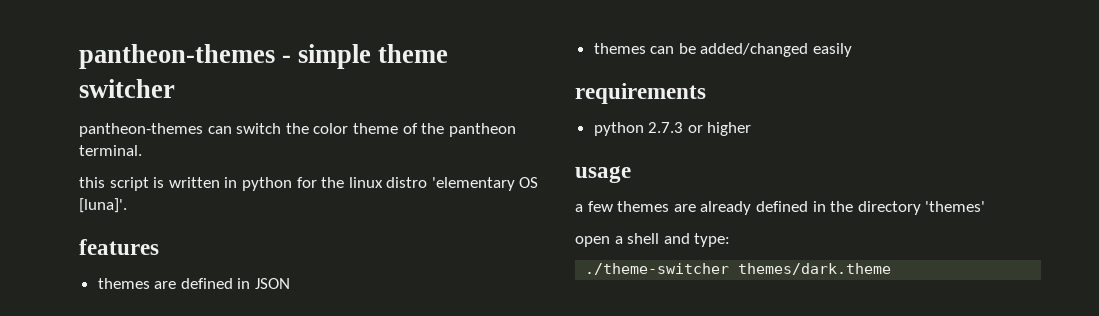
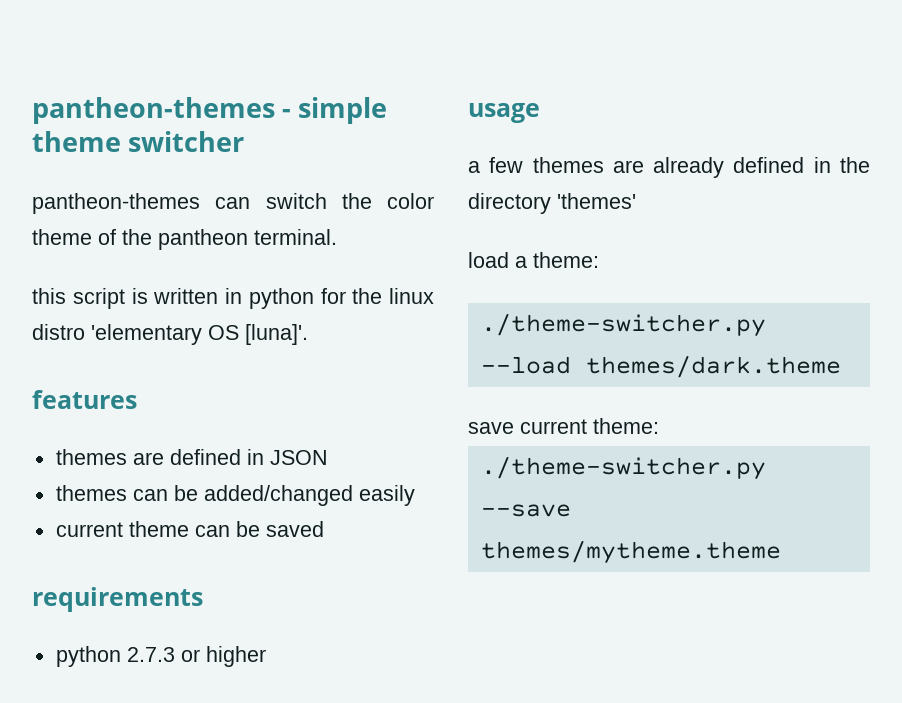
(853, 50) none -> [55,521,324,537] // current theme can be saved
[575,233,731,247] [585,263,892,275] open a shell and type: // ./theme-switcher themes/dark.theme -> [468,252,599,268] [480,313,766,337] [480,355,841,378] [468,418,659,434] [480,456,766,480] [480,504,571,517] [480,540,781,564] load a theme: // ./theme-switcher.py --load themes/dark.theme // save current theme: // ./theme-switcher.py --save themes/mytheme.theme

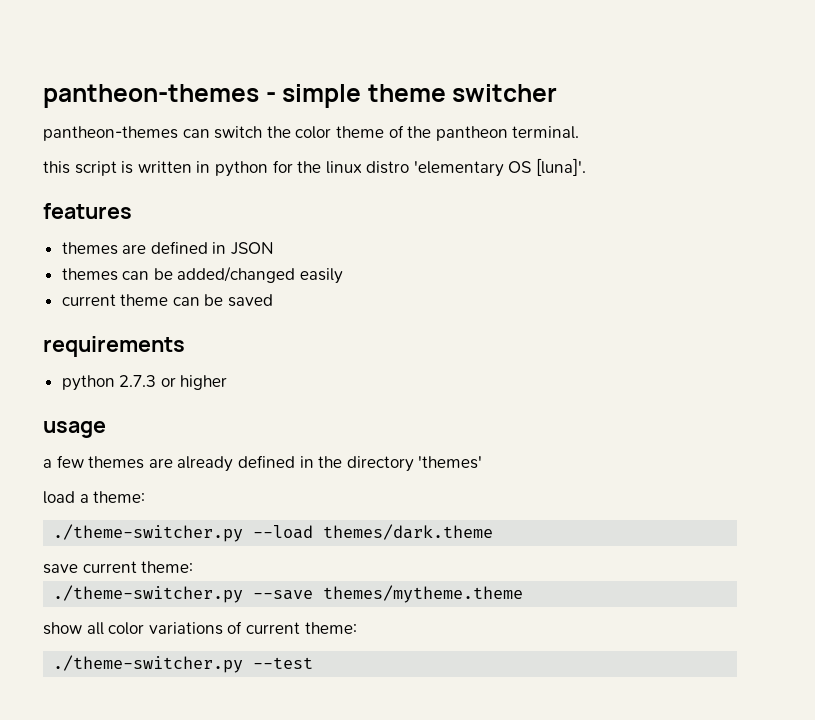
(781, 552) none -> [43,621,357,635] [53,655,314,673] // show all color variations of current theme: // ./theme-switcher.py --test

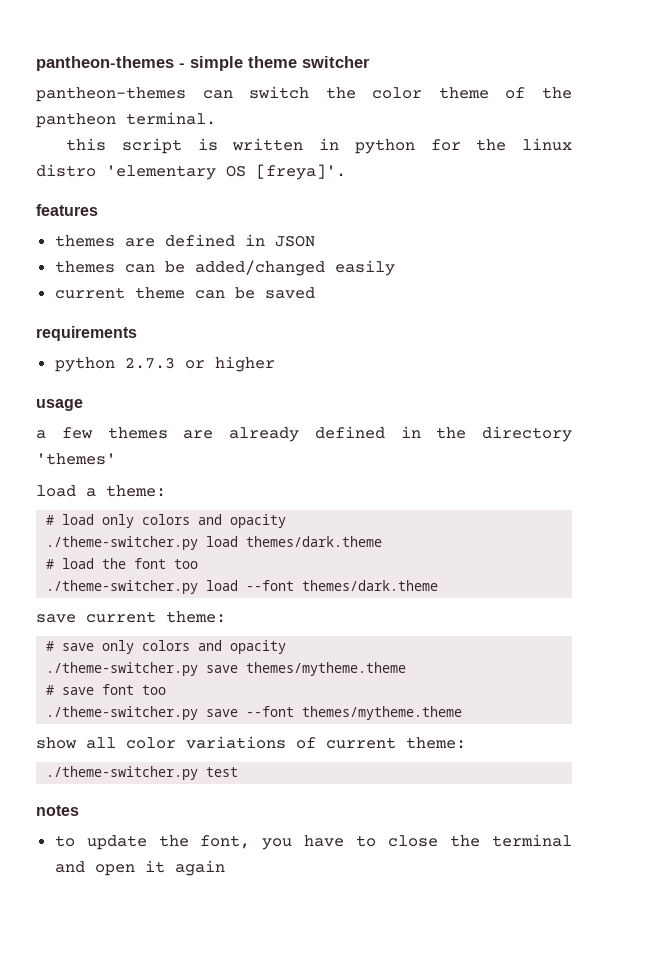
[536,158,587,176] [luna]'. -> [256,164,346,180] [freya]'.
[53,524,494,542] [43,561,194,574] [53,585,314,603] ./theme-switcher.py --load themes/dark.theme // save current theme: // ./theme-switcher.py --save -> [46,514,287,528] [46,536,383,550] [46,558,199,569] [46,580,439,594] [36,611,226,623] [46,640,287,654] [46,662,407,676] [46,684,167,695] [46,706,295,720] # load only colors and opacity // ./theme-switcher.py load themes/dark.theme // # load the font too // ./theme-switcher.py load --font themes/dark.theme // save current theme: // # save only colors and opacity // ./theme-switcher.py save themes/mytheme.theme // # save font too // ./theme-switcher.py save --font
[253,657,314,669] --test -> [206,767,239,777] [36,805,79,816] [54,834,572,850] [54,860,225,876] test // notes // to update the font, you have to close the terminal and open it again

